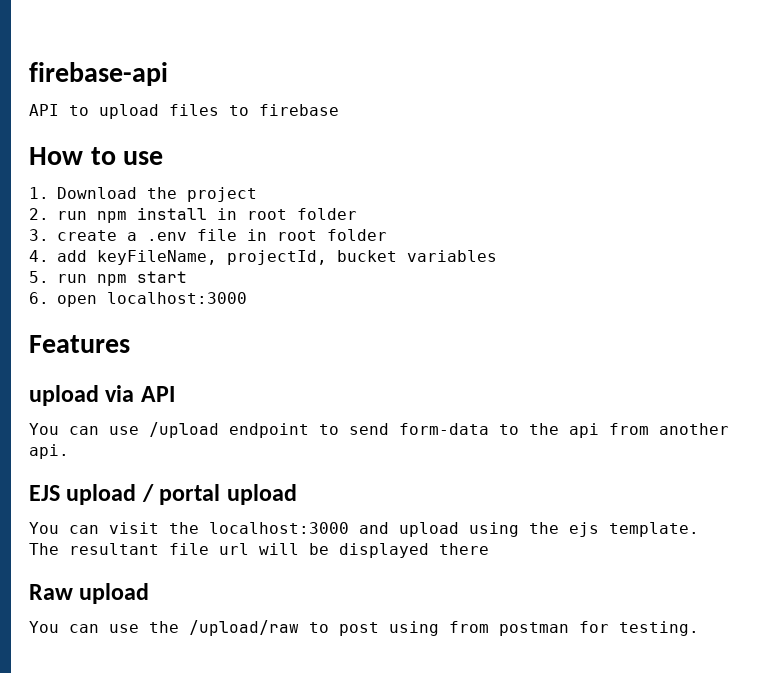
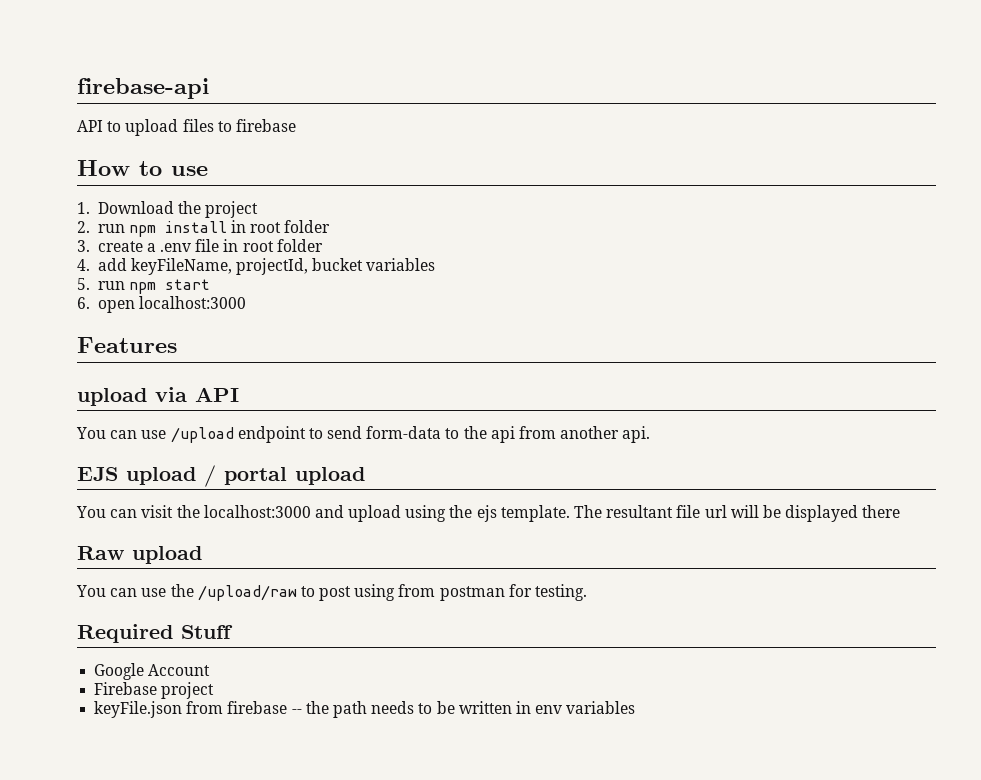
(699, 628) none -> [77,624,233,643] [94,663,211,680] [94,682,215,699] [94,701,636,718] // Required Stuff // Google Account // Firebase project // keyFile.json from firebase -- the path needs to be written in env variables

